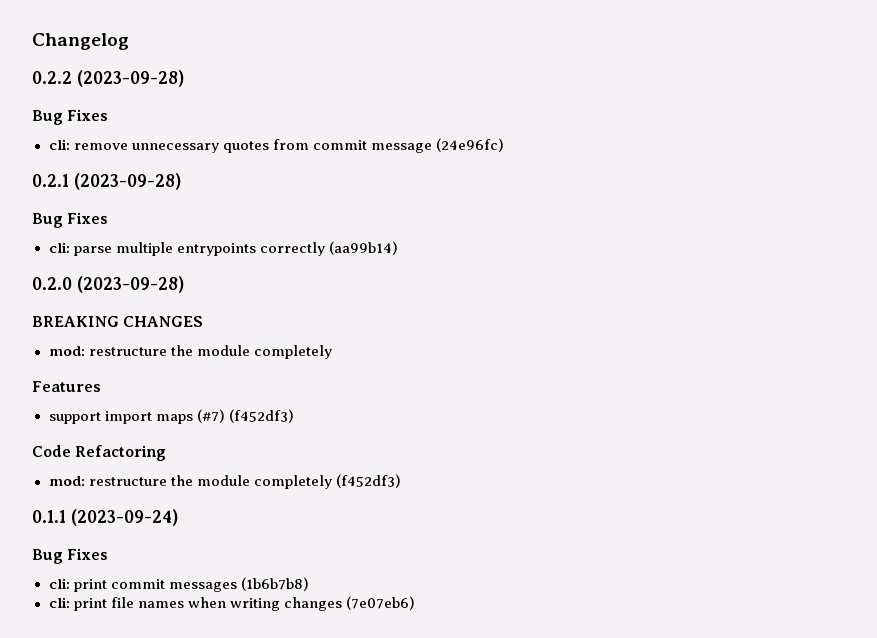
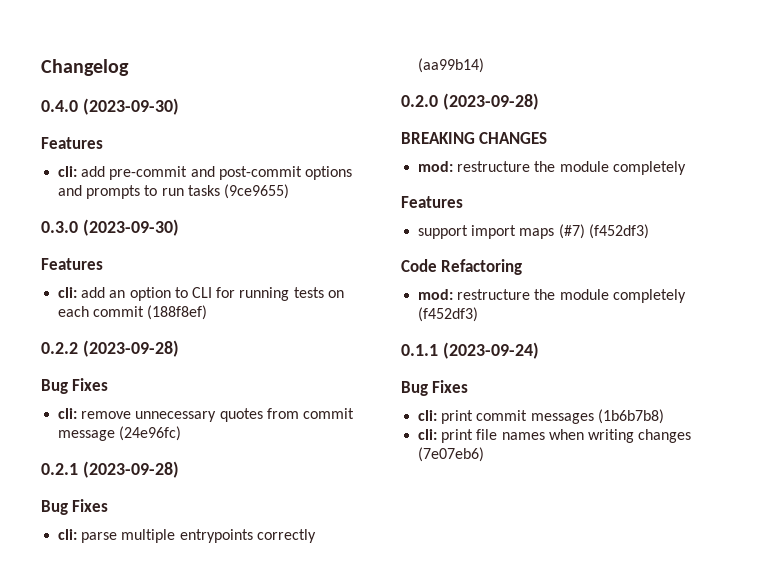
(129, 41) none -> [41,98,179,115] [41,137,103,149] [58,166,352,180] [58,184,289,199] [41,219,179,236] [41,258,103,270] [58,287,344,301] [58,305,208,320] // 0.4.0 (2023-09-30) // Features // cli: add pre-commit and post-commit options and prompts to run tasks (9ce9655) // 0.3.0 (2023-09-30) // Features // cli: add an option to CLI for running tests on each commit (188f8ef)

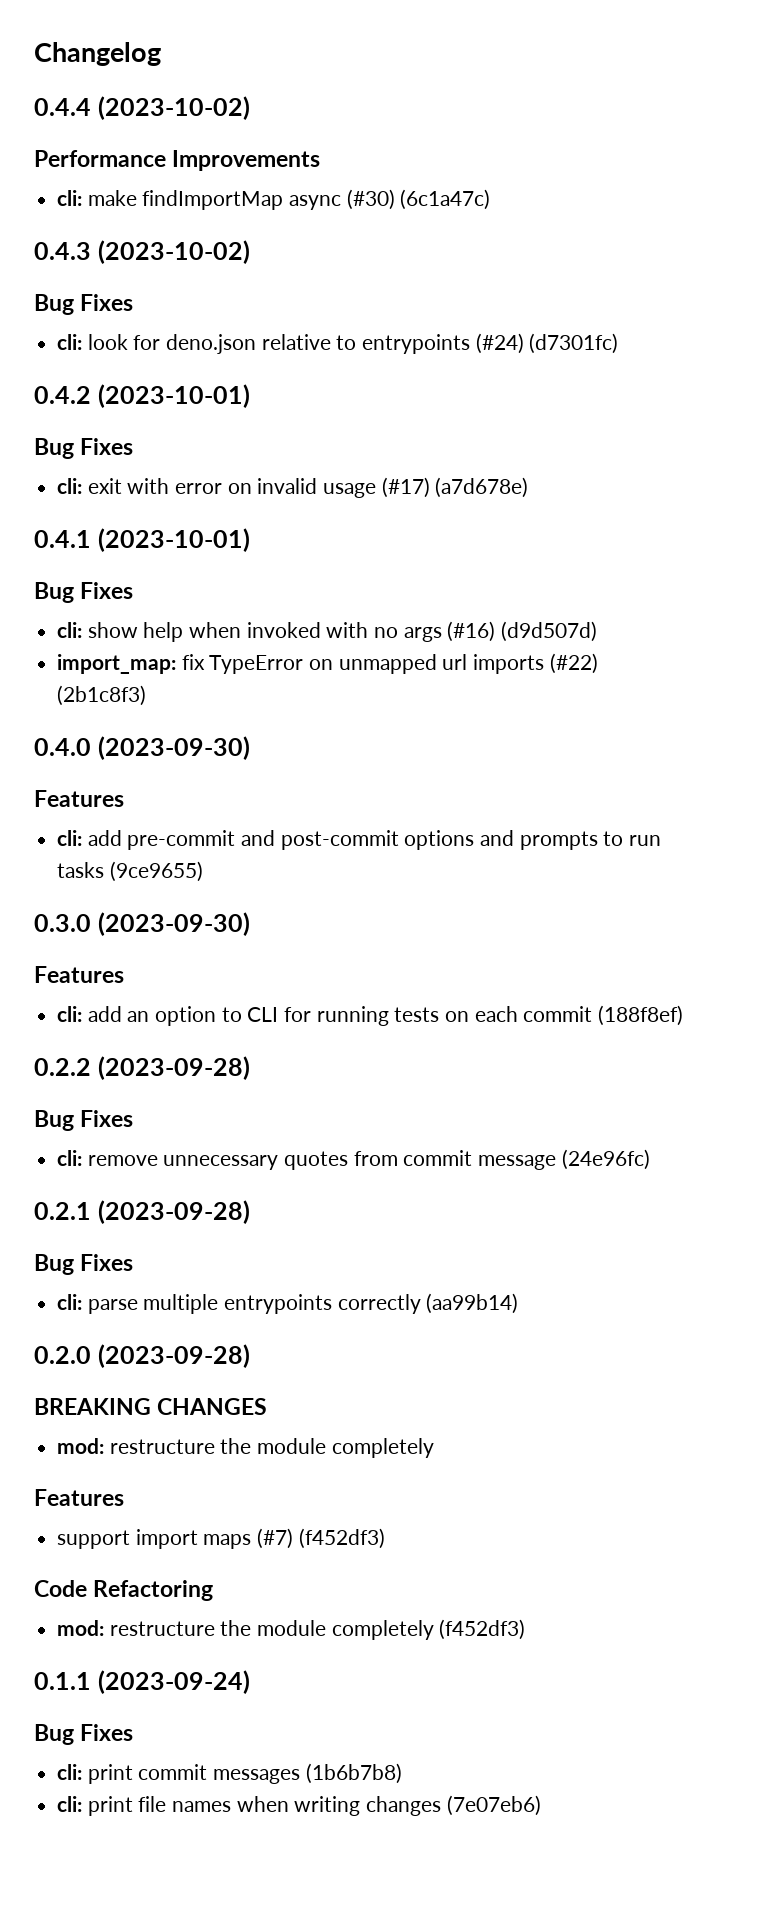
(129, 67) none -> [34,96,250,120] [34,150,321,171] [57,189,491,210] [34,240,250,264] [34,294,134,315] [57,333,619,354] [34,384,250,408] [34,438,134,459] [57,477,529,498] [34,528,250,552] [34,582,134,603] [57,621,598,642] [57,653,598,674] [57,685,147,706] // 0.4.4 (2023-10-02) // Performance Improvements // cli: make findImportMap async (#30) (6c1a47c) // 0.4.3 (2023-10-02) // Bug Fixes // cli: look for deno.json relative to entrypoints (#24) (d7301fc) // 0.4.2 (2023-10-01) // Bug Fixes // cli: exit with error on invalid usage (#17) (a7d678e) // 0.4.1 (2023-10-01) // Bug Fixes // cli: show help when invoked with no args (#16) (d9d507d) // import_map: fix TypeError on unmapped url imports (#22) (2b1c8f3)

